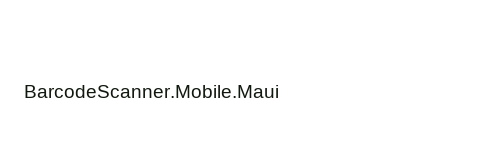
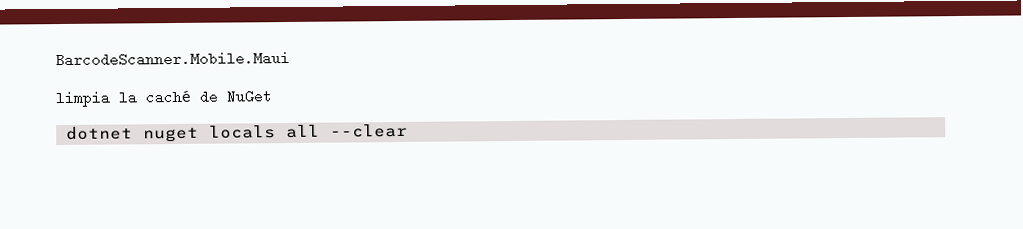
(279, 91) none -> [55,89,272,108] [66,123,409,143] // limpia la caché de NuGet // dotnet nuget locals all --clear

